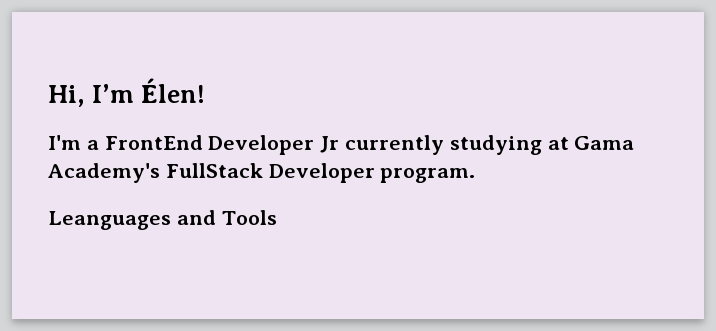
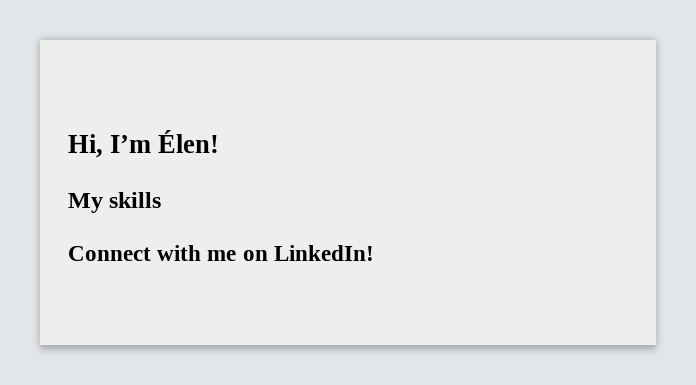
[48,135,635,155] [48,163,476,183] [48,210,277,230] I'm a FrontEnd Developer Jr currently studying at Gama Academy's FullStack Developer program. // Leanguages and Tools -> [68,192,162,213] [68,245,374,261] My skills // Connect with me on LinkedIn!

